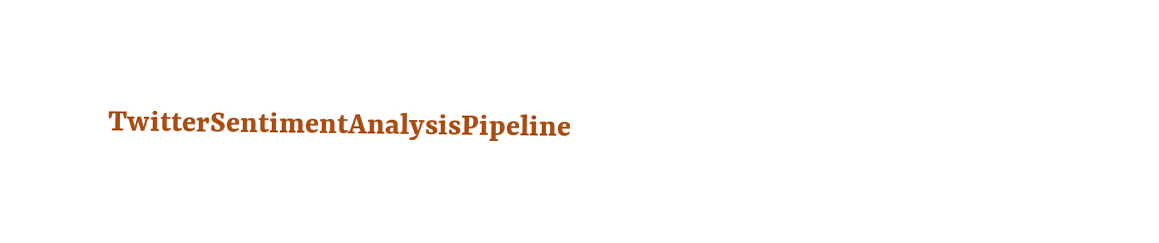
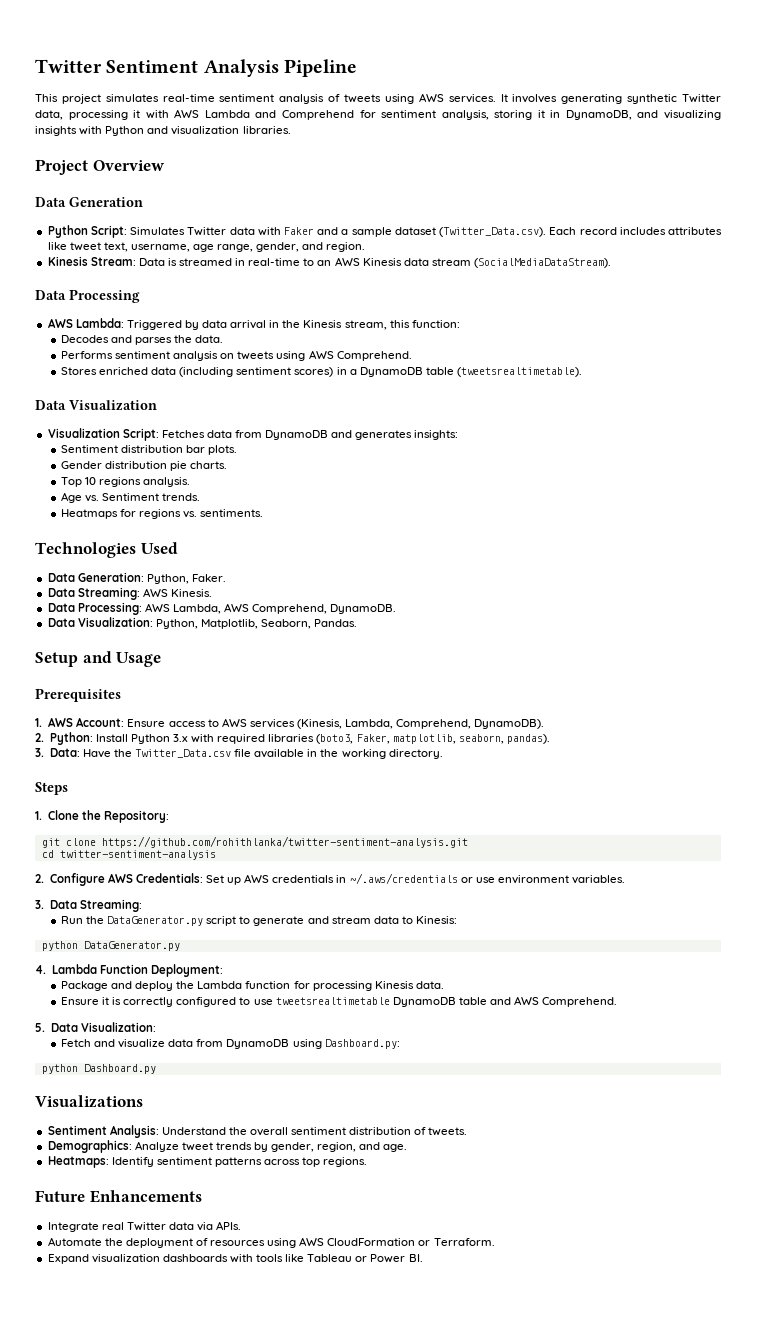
[107,109,572,142] TwitterSentimentAnalysisPipeline -> [35,59,357,77] [35,93,722,104] [35,109,721,120] [35,126,291,136] [35,159,165,175] [35,197,143,207] [47,225,723,238] [47,242,366,252] [47,256,612,268] [35,289,140,303] [47,318,460,330] [60,335,224,345] [60,350,412,361] [60,367,582,377] [35,400,157,411] [47,428,459,441] [60,445,238,455] [60,461,228,471] [60,477,191,487] [60,492,201,503] [60,509,264,519] [35,542,178,558] [47,572,226,584] [47,587,212,600] [47,602,397,615] [47,617,358,629] [35,651,162,667] [35,688,121,702] [35,717,545,729] [35,732,550,745] [35,748,443,759] [35,782,68,795] [35,810,170,823] [41,836,468,848] [41,850,216,860] [35,873,626,886] [35,899,142,912] [60,916,457,926] [41,941,180,951] [35,964,223,977] [60,981,444,991] [60,996,618,1007] [35,1022,156,1032] [60,1039,400,1049] [41,1064,156,1074] [35,1095,143,1108] [47,1125,468,1138] [47,1140,408,1153] [47,1156,368,1168] [35,1190,202,1203] [47,1221,242,1232] [47,1237,495,1248] [47,1254,423,1264] Twitter Sentiment Analysis Pipeline // This project simulates real-time sentiment analysis of tweets using AWS services. It involves generating synthetic Twitter data, processing it with AWS Lambda and Comprehend for sentiment analysis, storing it in DynamoDB, and visualizing insights with Python and visualization libraries. // Project Overview // Data Generation // Python Script: Simulates Twitter data with Faker and a sample dataset (Twitter_Data.csv). Each record includes attributes like tweet text, username, age range, gender, and region. // Kinesis Stream: Data is streamed in real-time to an AWS Kinesis data stream (SocialMediaDataStream). // Data Processing // AWS Lambda: Triggered by data arrival in the Kinesis stream, this function: // Decodes and parses the data. // Performs sentiment analysis on tweets using AWS Comprehend. // Stores enriched data (including sentiment scores) in a DynamoDB table (tweetsrealtimetable). // Data Visualization // Visualization Script: Fetches data from DynamoDB and generates insights: // Sentiment distribution bar plots. // Gender distribution pie charts. // Top 10 regions analysis. // Age vs. Sentiment trends. // Heatmaps for regions vs. sentiments. // Technologies Used // Data Generation: Python, Faker. // Data Streaming: AWS Kinesis. // Data Processing: AWS Lambda, AWS Comprehend, DynamoDB. // Data Visualization: Python, Matplotlib, Seaborn, Pandas. // Setup and Usage // Prerequisites // 1. AWS Account: Ensure access to AWS services (Kinesis, Lambda, Comprehend, DynamoDB). // 2. Python: Install Python 3.x with required libraries (boto3, Faker, matplotlib, seaborn, pandas). // 3. Data: Have the Twitter_Data.csv file available in the working directory. // Steps // 1. Clone the Repository: // git clone https://github.com/rohithlanka/twitter-sentiment-analysis.git // cd twitter-sentiment-analysis // 2. Configure AWS Credentials: Set up AWS credentials in ~/.aws/credentials or use environment variables. // 3. Data Streaming: // Run the DataGenerator.py script to generate and stream data to Kinesis: // python DataGenerator.py // 4. Lambda Function Deployment: // Package and deploy the Lambda function for processing Kinesis data. // Ensure it is correctly configured to use tweetsrealtimetable DynamoDB table and AWS Comprehend. // 5. Data Visualization: // Fetch and visualize data from DynamoDB using Dashboard.py: // python Dashboard.py // Visualizations // Sentiment Analysis: Understand the overall sentiment distribution of tweets. // Demographics: Analyze tweet trends by gender, region, and age. // Heatmaps: Identify sentiment patterns across top regions. // Future Enhancements // Integrate real Twitter data via APIs. // Automate the deployment of resources using AWS CloudFormation or Terraform. // Expand visualization dashboards with tools like Tableau or Power BI.

